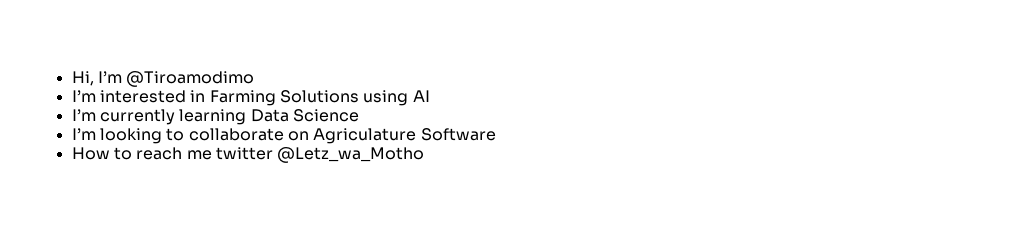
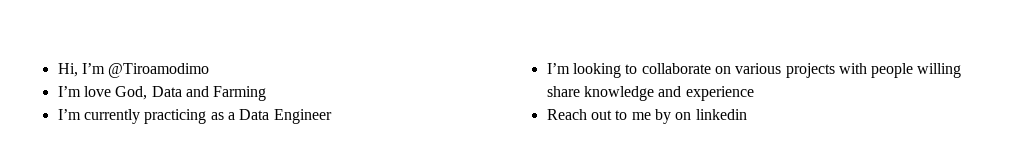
[99,90,430,106] [71,109,359,125] interested in Farming Solutions using AI // I’m currently learning Data Science -> [83,86,267,101] [57,109,332,124] love God, Data and Farming // I’m currently practicing as a Data Engineer
[313,128,496,144] [71,147,425,163] Agriculature Software // How to reach me twitter @Letz_wa_Motho -> [735,63,962,78] [546,86,754,101] [546,109,747,124] various projects with people willing share knowledge and experience // Reach out to me by on linkedin

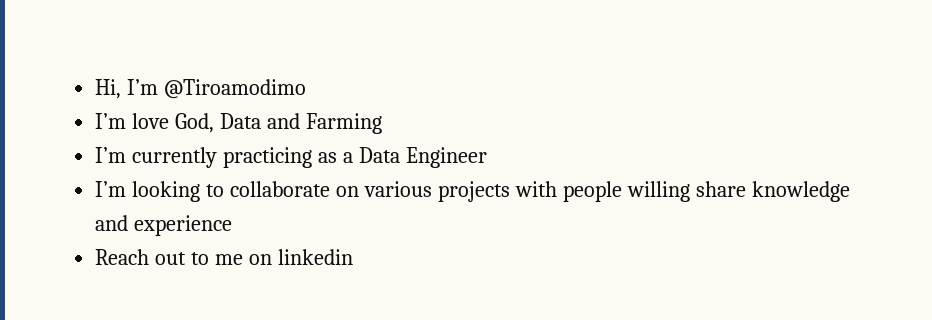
[654,109,671,124] by -> (244, 259) none

